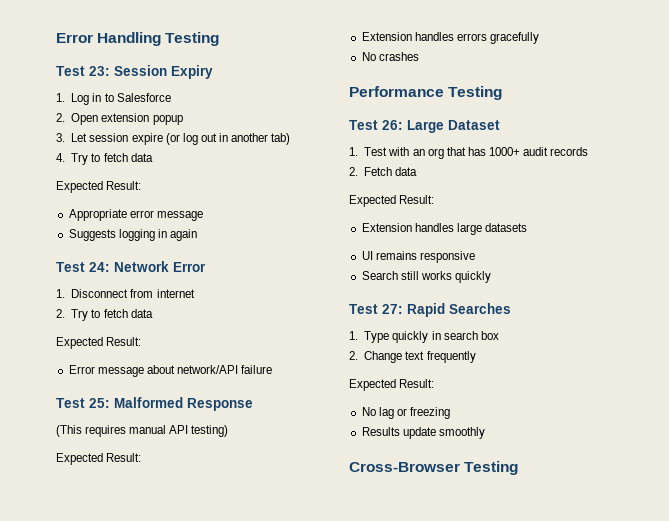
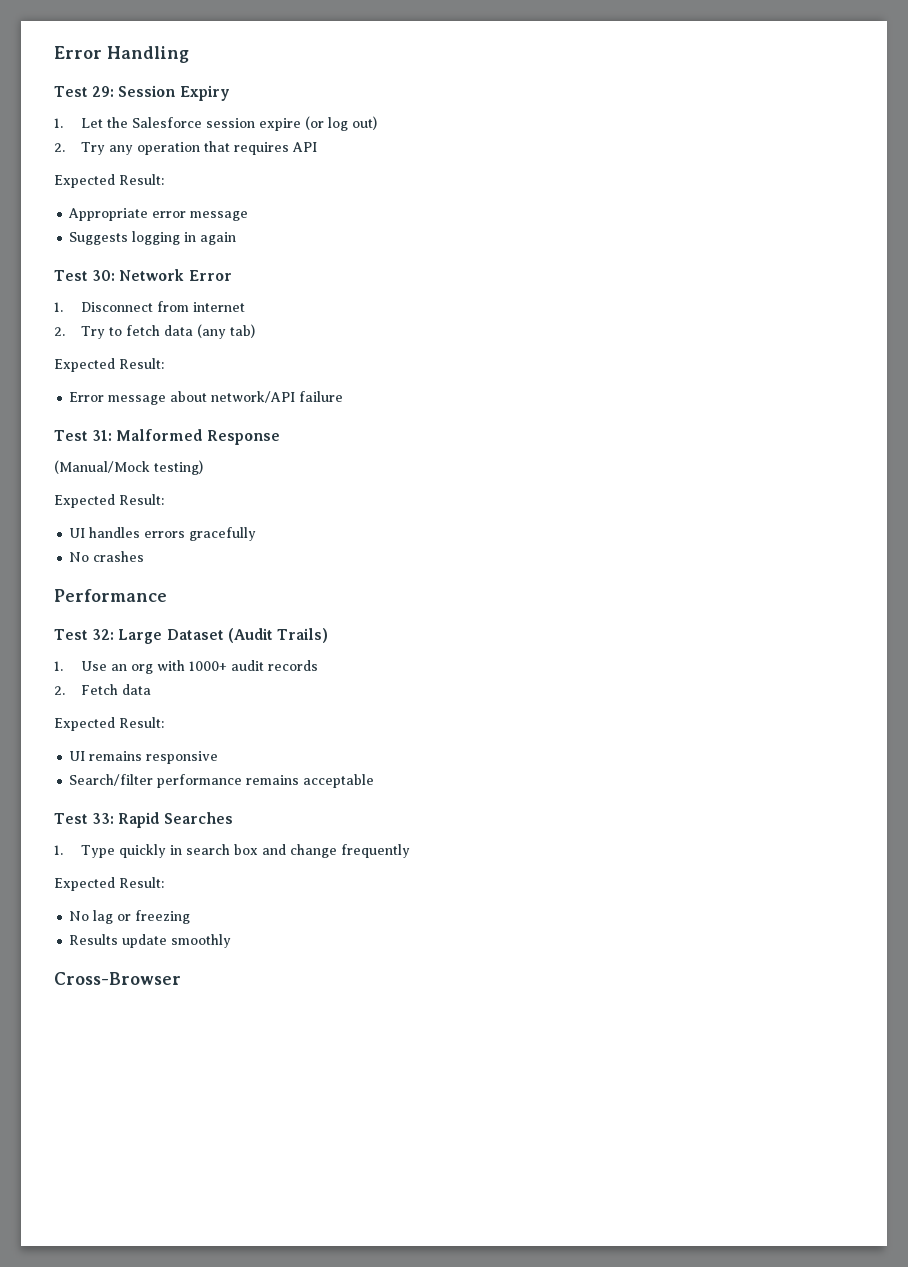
[165,32,220,46] [56,66,110,76] Testing // Test 23: -> [54,86,115,97] // Test 29:
[71,93,171,105] [56,113,183,125] [56,133,291,145] [56,153,153,165] Log in to Salesforce // 2. Open extension popup // 3. Let session expire (or log out in another tab) // 4. Try to fetch data -> [80,116,377,131] [54,141,317,155] Let the Salesforce session expire (or log out) // 2. Try any operation that requires API
[89,262,110,272] 24: -> [92,270,116,281] 30:
(153, 313) none -> [196,324,255,339] (any tab)
[89,398,110,408] 25: -> [92,430,113,441] 31:
[56,425,189,437] (This requires manual API -> [54,460,150,474] (Manual/Mock
[361,32,412,41] Extension -> [69,528,86,538] UI
[448,86,503,100] [349,120,403,130] Testing // Test 26: -> [54,629,115,640] // Test 32:
[349,147,486,159] // 1. Test with an org that has -> [227,628,328,643] [54,660,185,674] (Audit Trails) // 1. Use an org with
[361,223,527,235] // Extension handles large datasets -> (164, 722) none
[361,271,491,283] [349,304,403,314] Search still works quickly // Test 27: -> [69,774,375,788] [54,813,115,824] Search/filter performance remains acceptable // Test 33:
[349,351,425,363] // 2. Change text -> [261,844,337,858] and change
[464,461,519,475] Testing -> (181, 978) none

